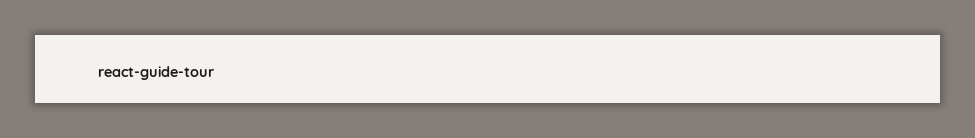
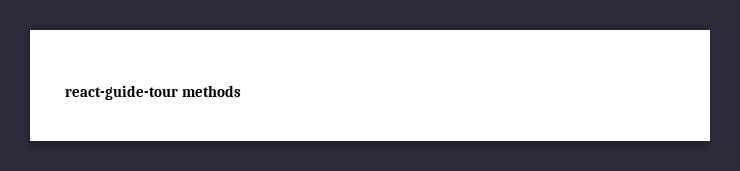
(214, 73) none -> [182,85,242,97] methods

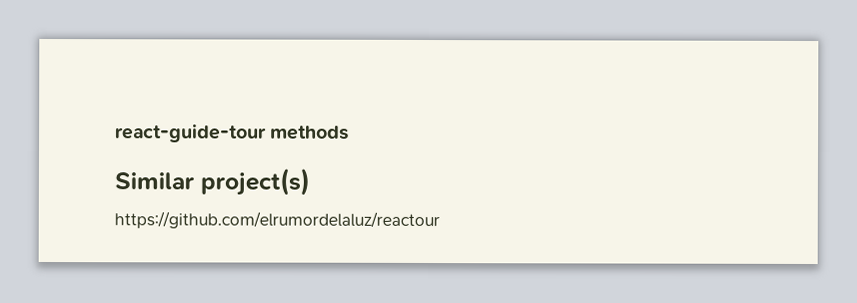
(242, 91) none -> [114,167,310,196] [114,211,440,230] // Similar project(s) // https://github.com/elrumordelaluz/reactour

